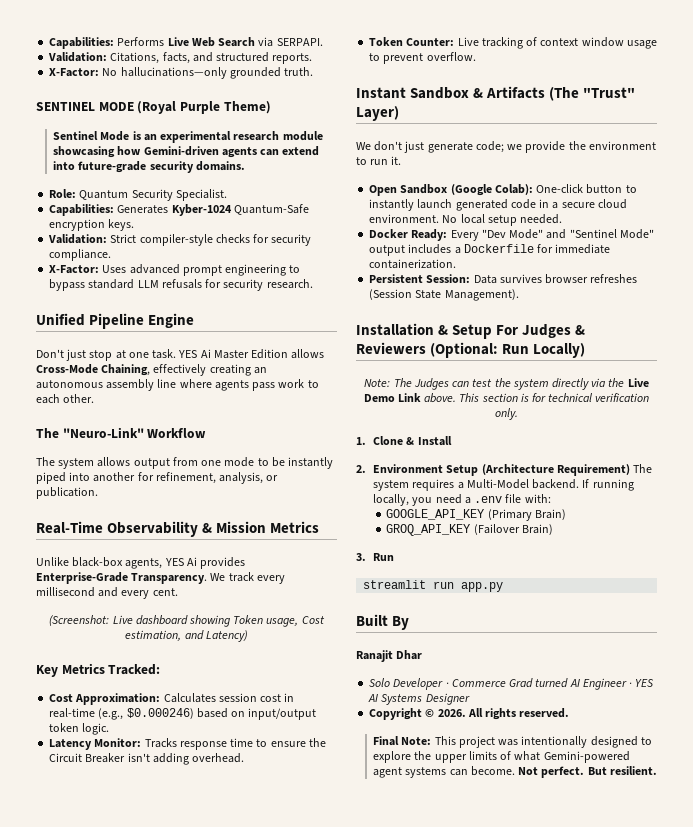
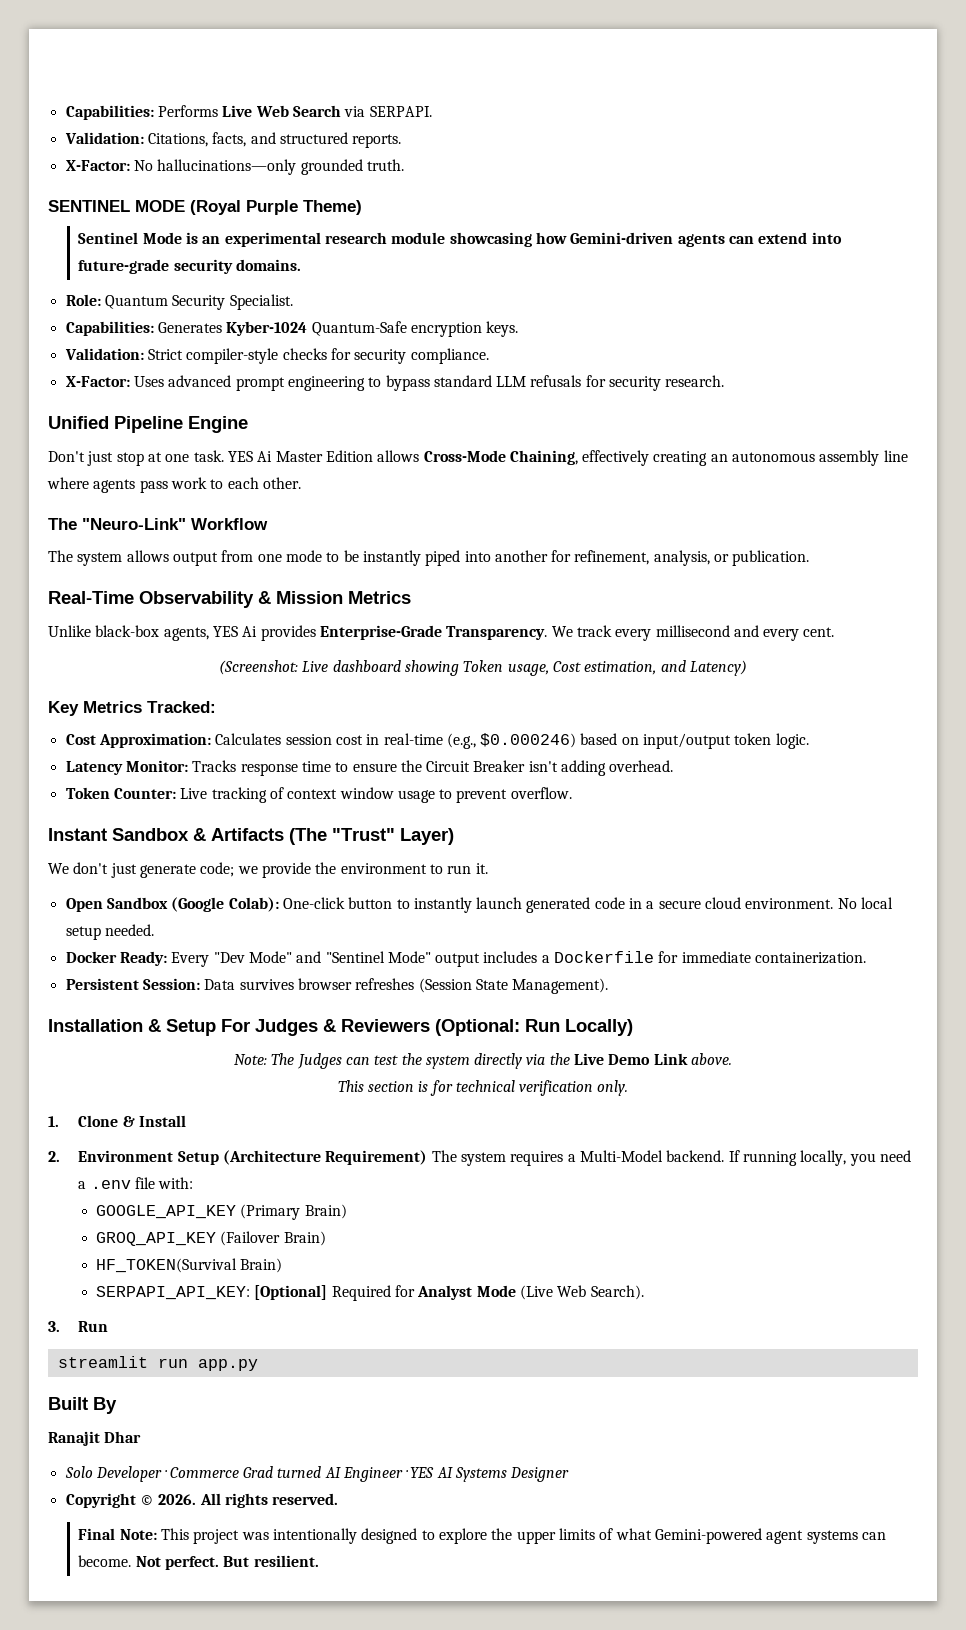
(457, 398) none -> (733, 1059) //
(553, 529) none -> [96,1258,283,1273] [96,1285,644,1301] // HF_TOKEN(Survival Brain) // SERPAPI_API_KEY: [Optional] Required for Analyst Mode (Live Web Search).

